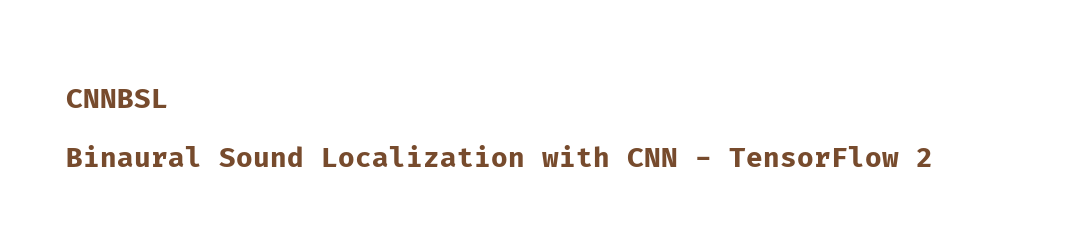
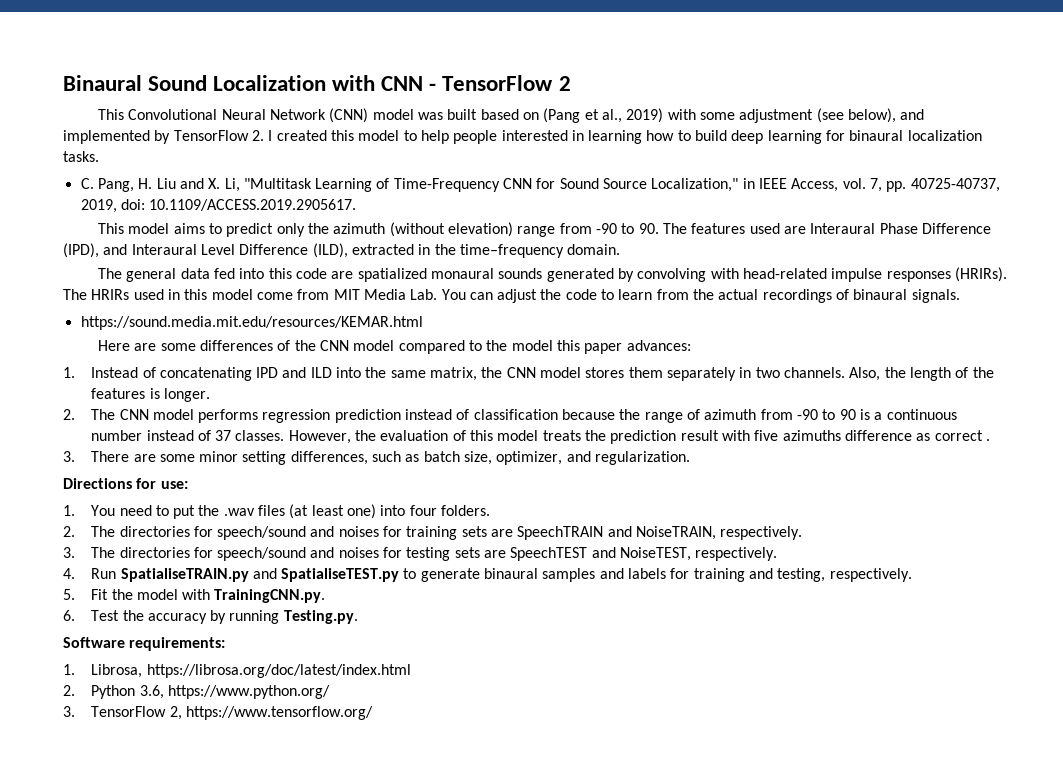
[66,89,168,108] CNNBSL // -> (63, 83) none
(933, 157) none -> [98,108,925,123] [63,130,982,144] [63,151,99,162] [80,178,1000,192] [80,199,357,213] [98,222,991,237] [63,243,621,258] [98,267,1007,282] [63,289,960,303] [80,316,423,330] [98,340,691,354] [63,367,994,381] [91,388,210,402] [63,409,957,423] [91,430,990,444] [63,451,691,465] [63,478,188,489] [63,504,491,519] [63,526,803,540] [63,547,778,561] [63,568,912,582] [63,589,326,603] [63,610,358,624] [63,637,226,651] [63,664,411,678] [63,685,330,699] [63,706,373,720] // This Convolutional Neural Network (CNN) model was built based on (Pang et al., 2019) with some adjustment (see below), and implemented by TensorFlow 2. I created this model to help people interested in learning how to build deep learning for binaural localization tasks. // C. Pang, H. Liu and X. Li, "Multitask Learning of Time-Frequency CNN for Sound Source Localization," in IEEE Access, vol. 7, pp. 40725-40737, 2019, doi: 10.1109/ACCESS.2019.2905617. // This model aims to predict only the azimuth (without elevation) range from -90 to 90. The features used are Interaural Phase Difference (IPD), and Interaural Level Difference (ILD), extracted in the time–frequency domain. // The general data fed into this code are spatialized monaural sounds generated by convolving with head-related impulse responses (HRIRs). The HRIRs used in this model come from MIT Media Lab. You can adjust the code to learn from the actual recordings of binaural signals. // https://sound.media.mit.edu/resources/KEMAR.html // Here are some differences of the CNN model compared to the model this paper advances: // 1. Instead of concatenating IPD and ILD into the same matrix, the CNN model stores them separately in two channels. Also, the length of the features is longer. // 2. The CNN model performs regression prediction instead of classification because the range of azimuth from -90 to 90 is a continuous number instead of 37 classes. However, the evaluation of this model treats the prediction result with five azimuths difference as correct . // 3. There are some minor setting differences, such as batch size, optimizer, and regularization. // Directions for use: // 1. You need to put the .wav files (at least one) into four folders. // 2. The directories for speech/sound and noises for training sets are SpeechTRAIN and NoiseTRAIN, respectively. // 3. The directories for speech/sound and noises for testing sets are SpeechTEST and NoiseTEST, respectively. // 4. Run SpatialiseTRAIN.py and SpatialiseTEST.py to generate binaural samples and labels for training and testing, respectively. // 5. Fit the model with TrainingCNN.py. // 6. Test the accuracy by running Testing.py. // Software requirements: // 1. Librosa, https://librosa.org/doc/latest/index.html // 2. Python 3.6, https://www.python.org/ // 3. TensorFlow 2, https://www.tensorflow.org/

